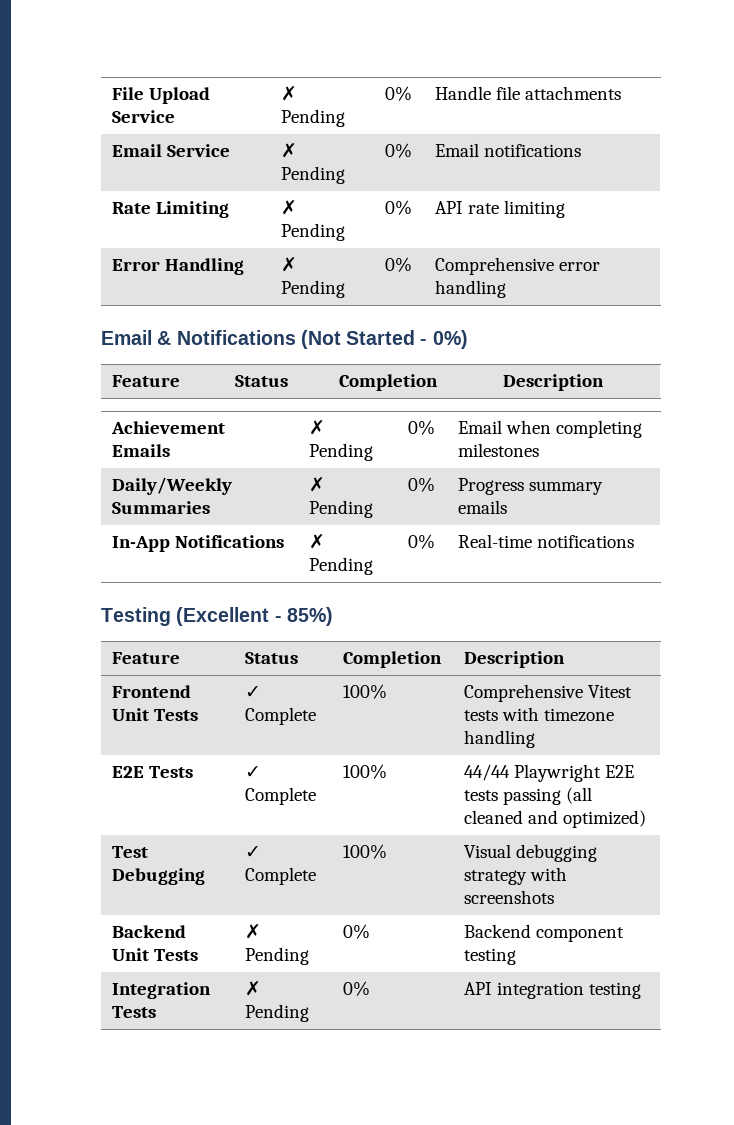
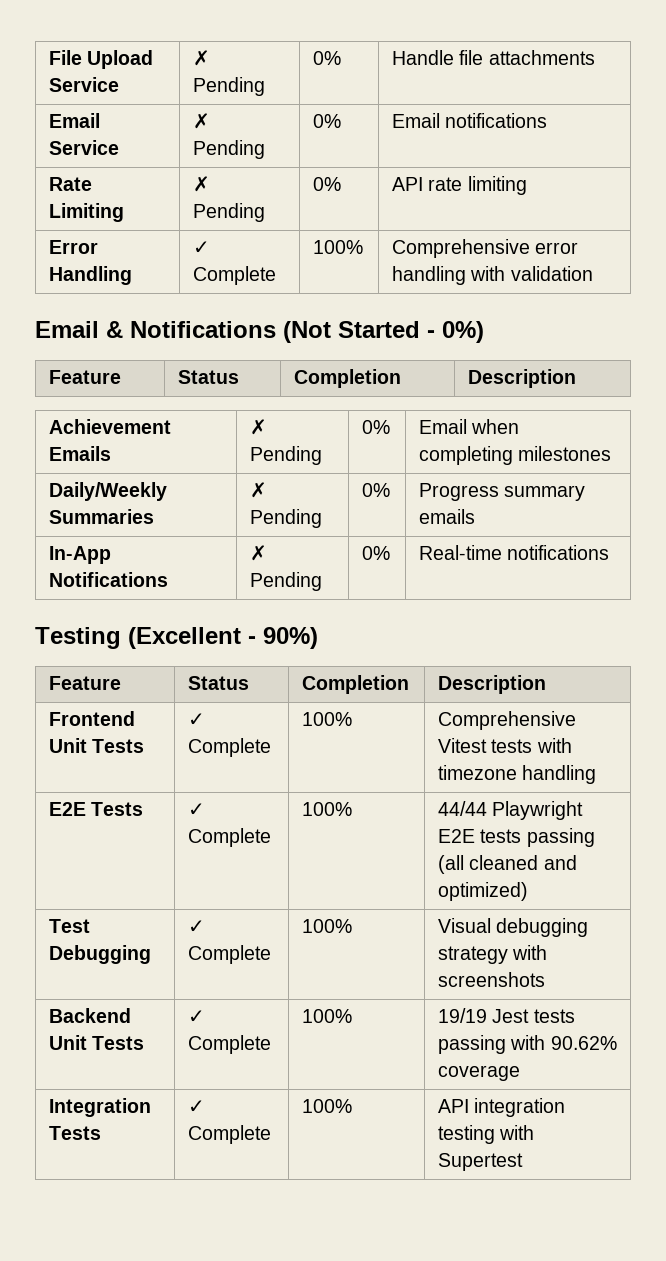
[281,257,298,272] [281,280,346,298] [385,257,413,272] ✗ Pending | 0% -> [193,241,211,254] [193,266,277,285] [313,240,364,254] ✓ Complete | 100%
(507, 289) none -> [470,266,593,281] with validation
[286,607,333,626] 85%) -> [263,627,318,649] 90%)
[245,924,262,939] [245,947,310,965] [343,924,371,939] [464,924,625,942] [464,948,517,965] ✗ Pending | 0% | Backend component testing -> [188,1010,206,1023] [188,1035,272,1054] [302,1009,353,1023] [438,1008,575,1023] [438,1035,617,1054] [438,1065,521,1081] ✓ Complete | 100% | 19/19 Jest tests passing with 90.62% coverage
[245,981,262,996] [245,1004,310,1022] [343,981,371,996] ✗ Pending | 0% -> [188,1100,206,1113] [188,1125,272,1144] [302,1099,353,1113] ✓ Complete | 100%
(642, 990) none -> [499,1125,535,1140] [438,1153,524,1171] with Supertest

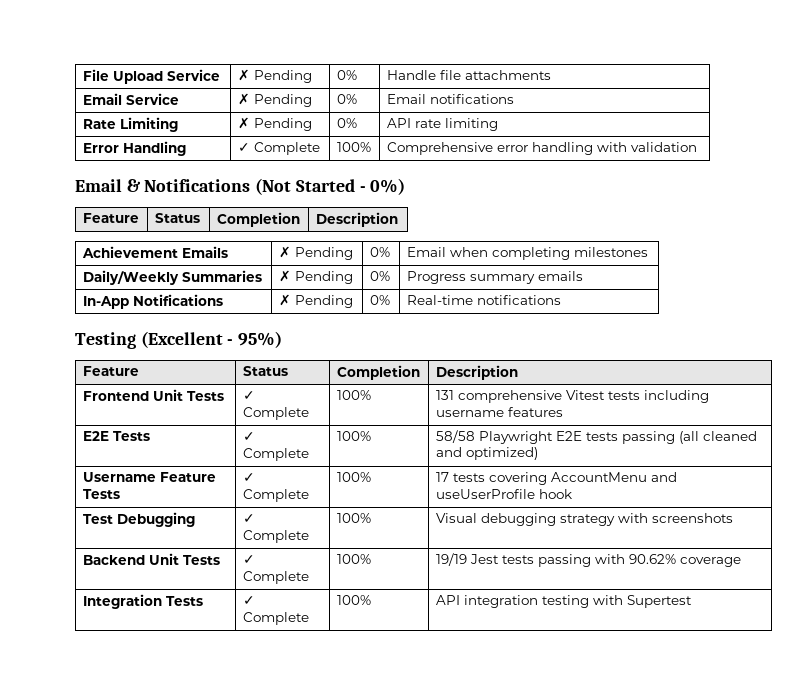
[263,627,318,649] 90%) -> [238,331,283,348] 95%)
[438,711,577,730] [438,738,572,753] [438,765,597,784] Comprehensive Vitest tests with timezone handling -> [435,390,709,403] [435,407,563,417] 131 comprehensive Vitest tests including username features
[438,801,488,816] 44/44 -> [435,430,475,443] 58/58
(529, 891) none -> [82,472,216,482] [82,489,120,499] [242,473,255,482] [242,489,309,502] [336,472,371,482] [435,472,677,485] [435,489,572,499] // Username Feature Tests | ✓ Complete | 100% | 17 tests covering AccountMenu and useUserProfile hook

